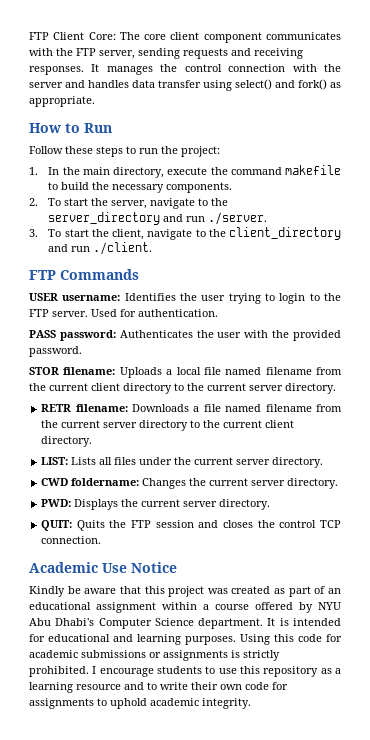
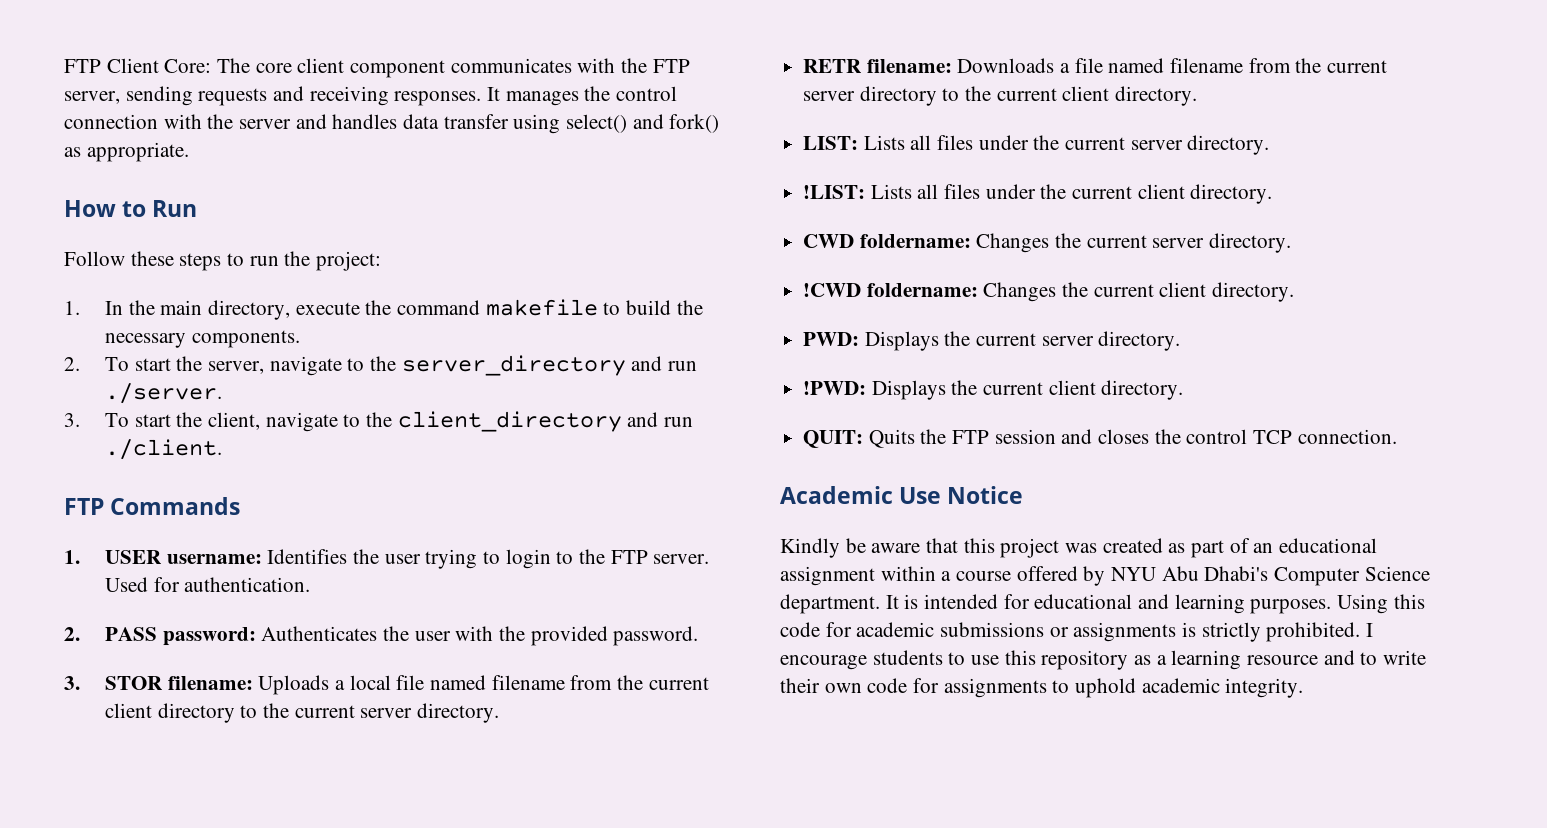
(139, 274) none -> [64,550,80,564] 1.
(218, 313) none -> [64,627,80,641] 2.
(82, 351) none -> [64,676,80,690] 3.
(324, 462) none -> [803,184,1273,204] // !LIST: Lists all files under the current client directory.
(339, 483) none -> [803,282,1295,302] // !CWD foldername: Changes the current client directory.
(271, 504) none -> [803,380,1184,400] // !PWD: Displays the current client directory.

